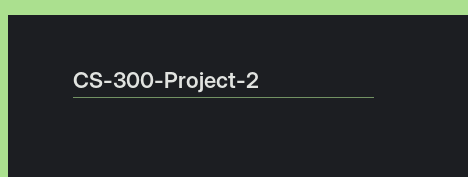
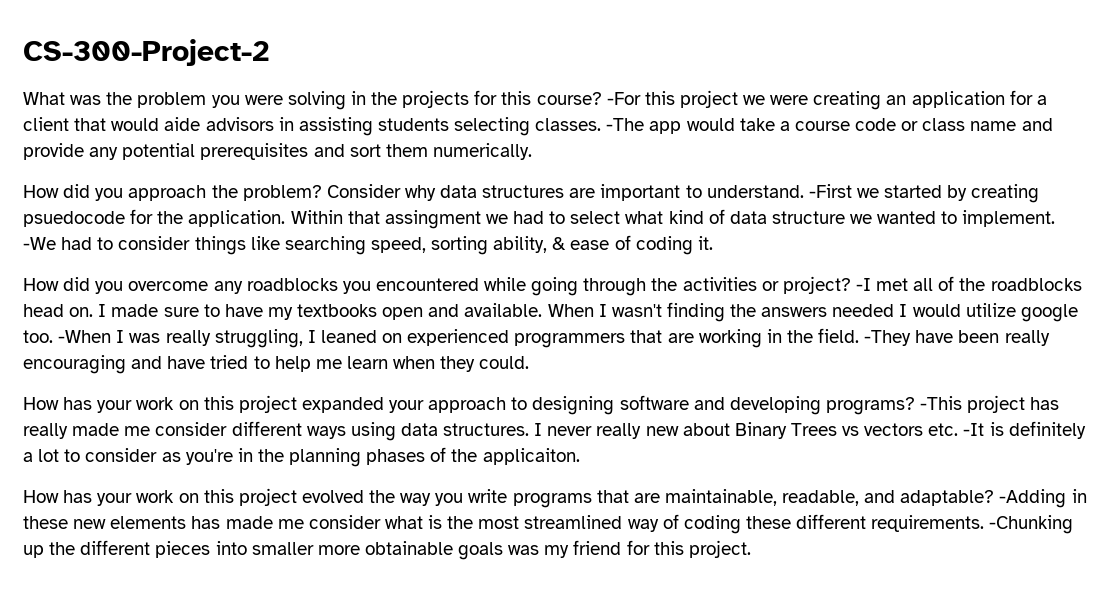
(259, 82) none -> [23,90,1047,110] [23,117,1053,136] [23,143,532,160] [23,184,1040,203] [23,209,1056,229] [23,235,713,255] [23,276,1082,296] [23,302,1078,322] [23,328,1050,348] [23,355,530,374] [23,395,1060,415] [23,421,1086,441] [23,447,580,467] [23,488,1087,508] [23,514,1074,534] [23,540,751,560] // What was the problem you were solving in the projects for this course? -For this project we were creating an application for a client that would aide advisors in assisting students selecting classes. -The app would take a course code or class name and provide any potential prerequisites and sort them numerically. // How did you approach the problem? Consider why data structures are important to understand. -First we started by creating psuedocode for the application. Within that assingment we had to select what kind of data structure we wanted to implement. -We had to consider things like searching speed, sorting ability, & ease of coding it. // How did you overcome any roadblocks you encountered while going through the activities or project? -I met all of the roadblocks head on. I made sure to have my textbooks open and available. When I wasn't finding the answers needed I would utilize google too. -When I was really struggling, I leaned on experienced programmers that are working in the field. -They have been really encouraging and have tried to help me learn when they could. // How has your work on this project expanded your approach to designing software and developing programs? -This project has really made me consider different ways using data structures. I never really new about Binary Trees vs vectors etc. -It is definitely a lot to consider as you're in the planning phases of the applicaiton. // How has your work on this project evolved the way you write programs that are maintainable, readable, and adaptable? -Adding in these new elements has made me consider what is the most streamlined way of coding these different requirements. -Chunking up the different pieces into smaller more obtainable goals was my friend for this project.

